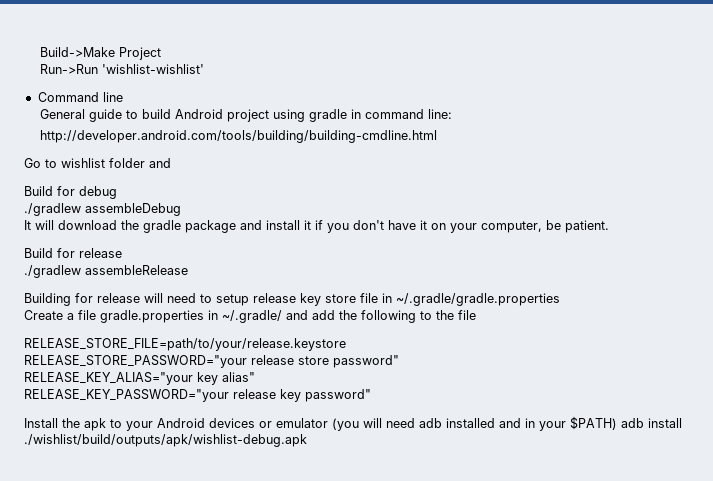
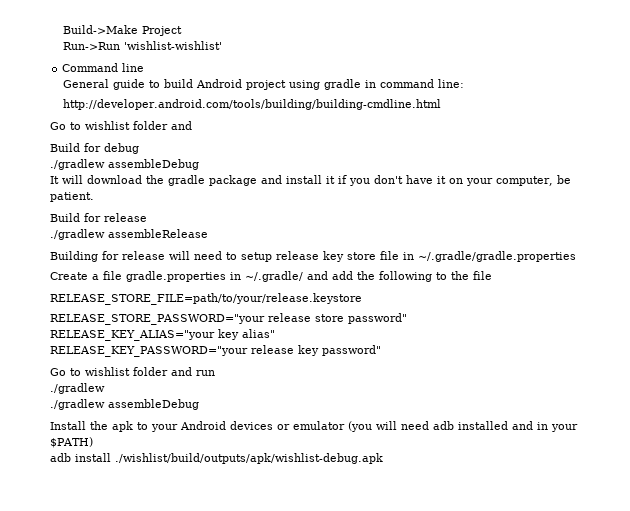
(371, 395) none -> [50,367,215,376] [50,383,105,394] [50,399,199,410] // Go to wishlist folder and run // ./gradlew // ./gradlew assembleDebug
(617, 423) none -> (93, 442) //

